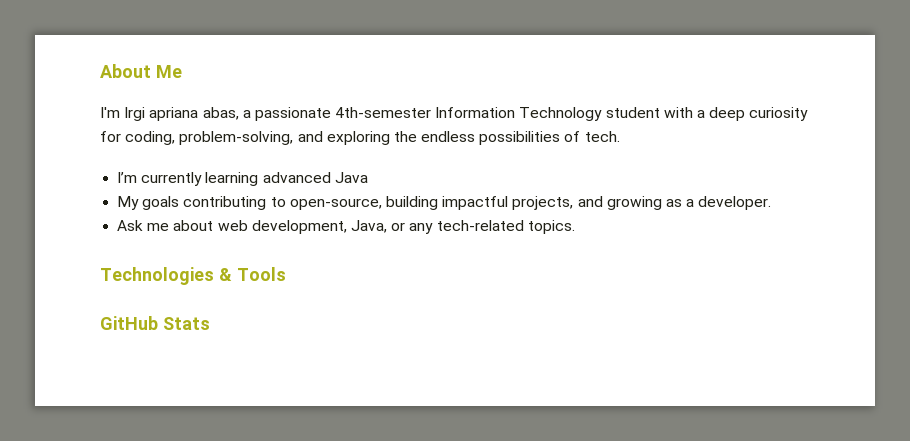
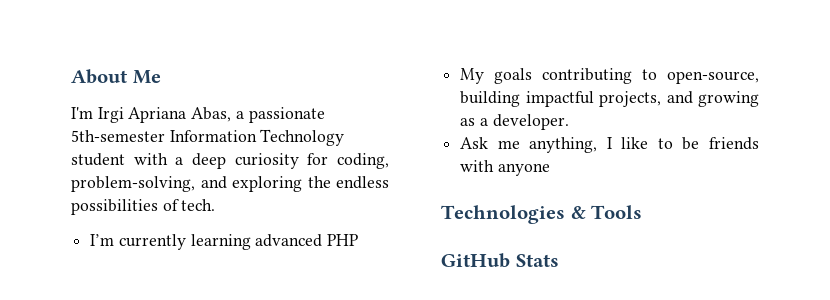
[149,107,239,121] apriana abas, -> [128,107,232,123] Apriana Abas,
[335,107,432,118] 4th-semester -> [71,130,165,142] 5th-semester
[334,172,368,183] Java -> [327,234,359,246] PHP
[173,220,575,234] about web development, Java, or any tech-related topics. -> [529,137,759,153] [460,160,550,176] anything, I like to be friends with anyone

